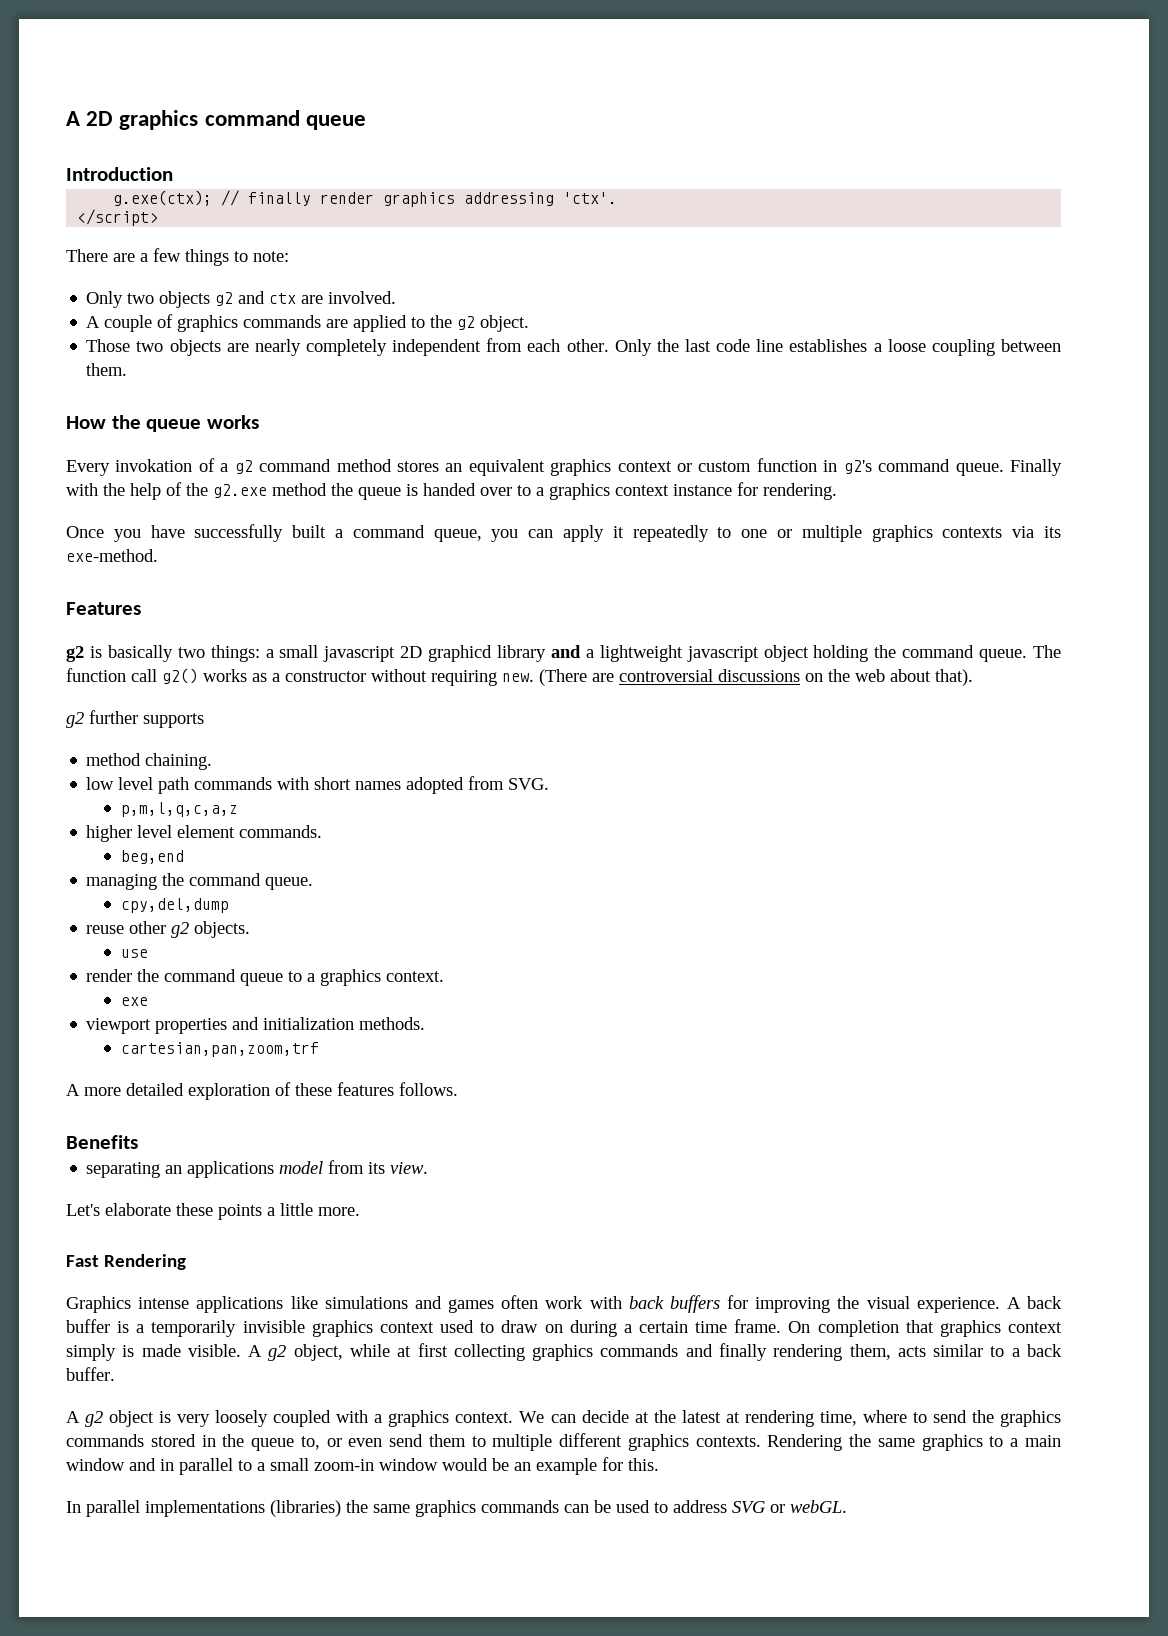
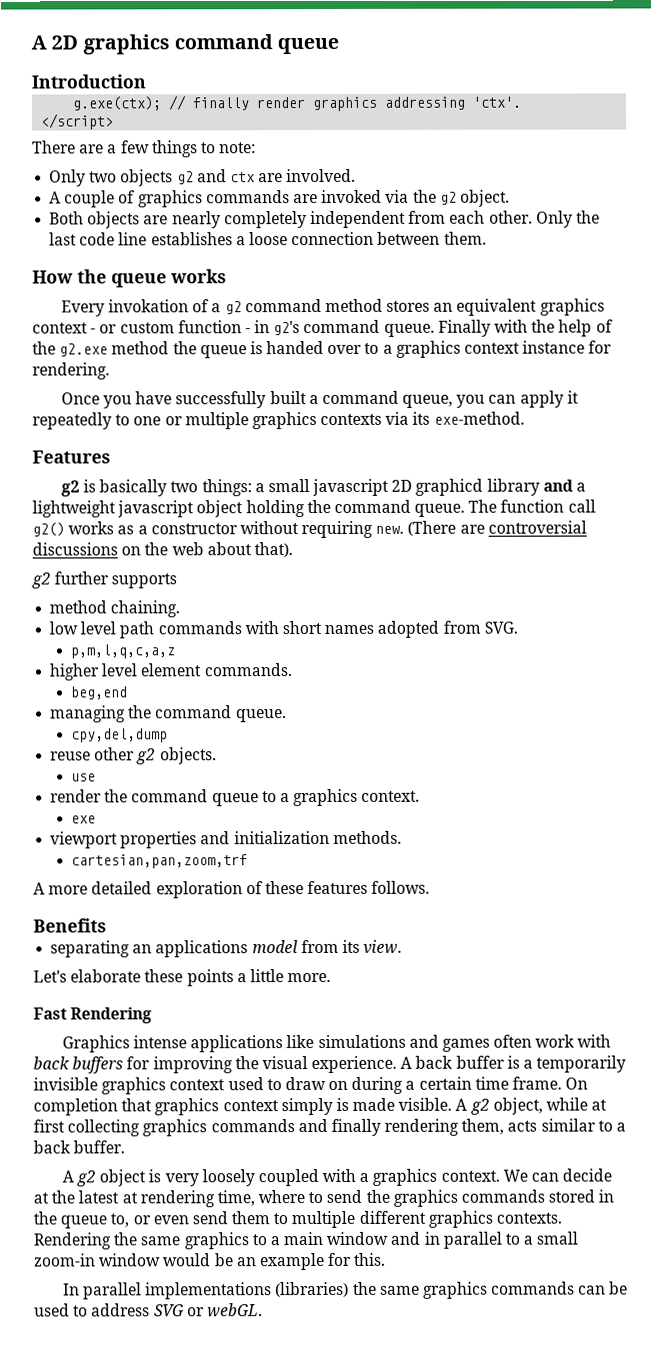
[353,315,426,332] applied to -> [321,189,410,204] invoked via
[86,339,164,352] Those two -> [49,211,85,225] Both
[931,339,995,356] coupling -> [291,231,375,246] connection
(672, 466) none -> [90,328,97,334] -
(817, 465) none -> [244,328,251,334] -

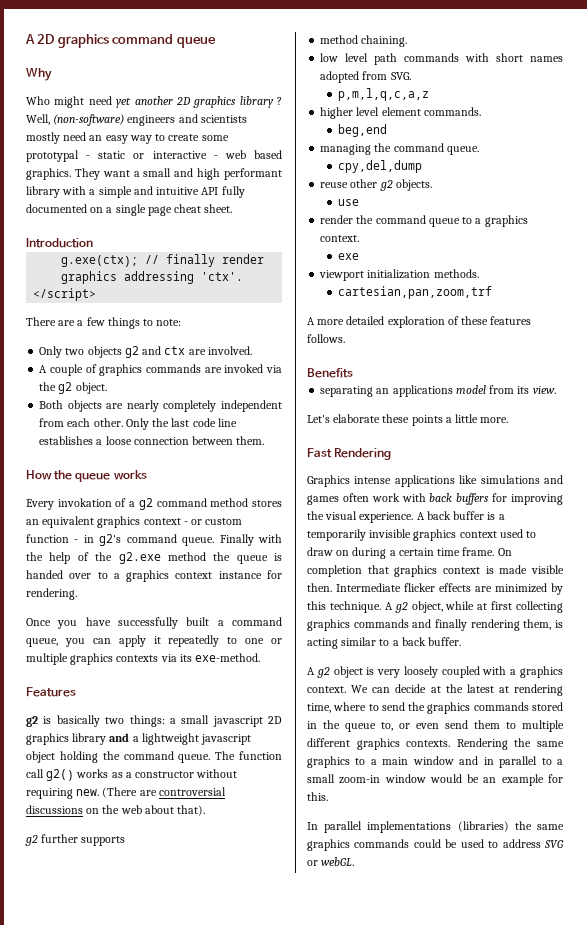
(340, 46) none -> [26,68,52,81] [26,96,282,108] [26,114,247,126] [26,132,229,144] [26,150,282,162] [26,168,282,180] [26,186,245,198] [26,204,233,216] // Why // Who might need yet another 2D graphics library ? Well, (non-software) engineers and scientists mostly need an easy way to create some prototypal - static or interactive - web based graphics. They want a small and high performant library with a simple and intuitive API fully documented on a single page cheat sheet.
[415,478,484,496] graphicd -> [26,733,69,745] graphics
[120,831,231,849] properties and -> (365, 275) none
[280,1097,333,1116] simply -> (480, 570) none
[398,1097,453,1111] visible. -> [531,565,564,574] [307,583,563,595] [307,601,381,613] visible then. Intermediate flicker effects are minimized by this technique.
[507,1120,538,1132] acts -> [555,620,563,628] [307,638,338,649] is acting
[578,1285,607,1295] can -> [413,839,441,848] could

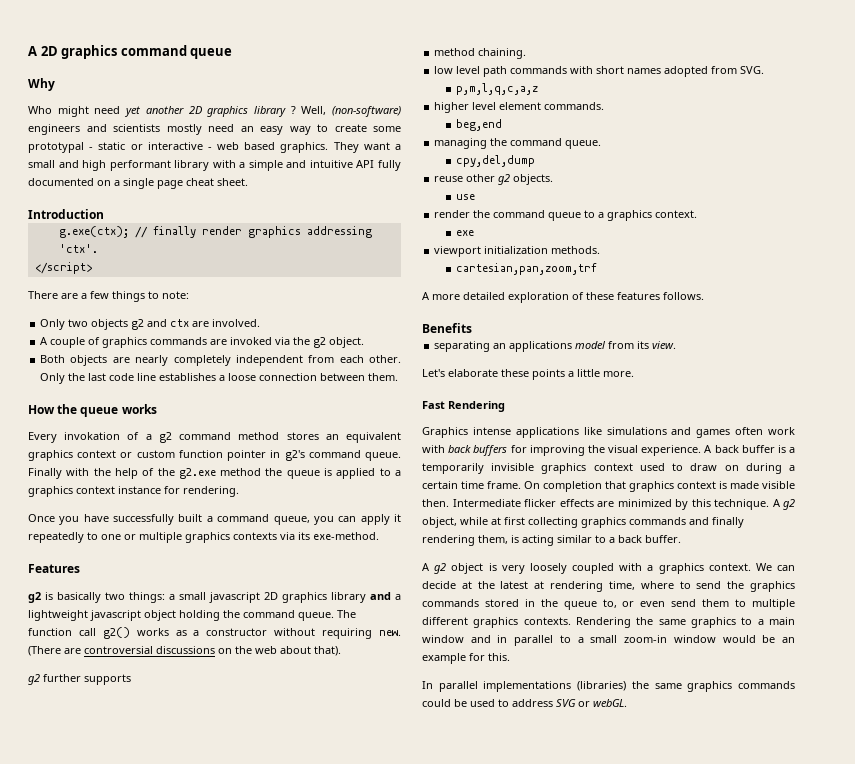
[183,521,188,525] - -> (117, 454) none
[74,539,79,543] - -> [227,450,267,461] pointer
[26,570,92,579] handed over -> [336,468,376,479] applied

